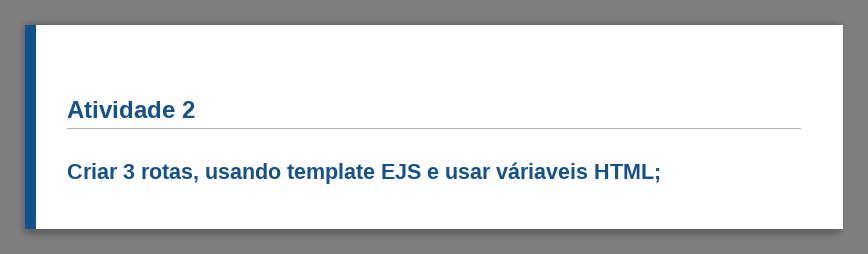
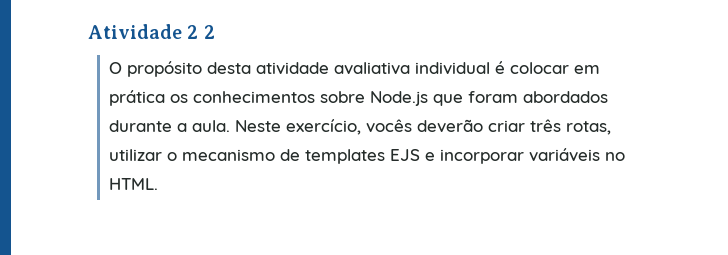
[67,162,661,184] // Criar 3 rotas, usando template EJS e usar váriaveis HTML; -> [203,25,215,39] [109,61,601,77] [109,90,609,106] [109,119,612,135] [109,148,626,164] [109,178,159,190] 2 // O propósito desta atividade avaliativa individual é colocar em prática os conhecimentos sobre Node.js que foram abordados durante a aula. Neste exercício, vocês deverão criar três rotas, utilizar o mecanismo de templates EJS e incorporar variáveis no HTML.

